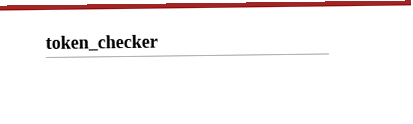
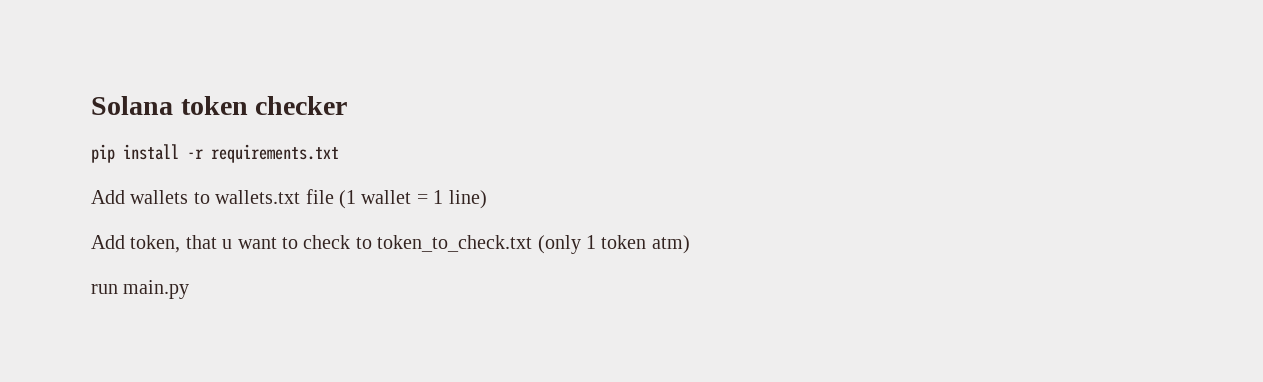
[45,34,158,52] token_checker -> [91,96,348,115] [91,144,339,163] [91,189,487,209] [91,235,690,254] [91,280,190,299] Solana token checker // pip install -r requirements.txt // Add wallets to wallets.txt file (1 wallet = 1 line) // Add token, that u want to check to token_to_check.txt (only 1 token atm) // run main.py

